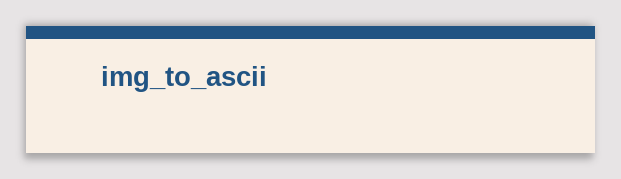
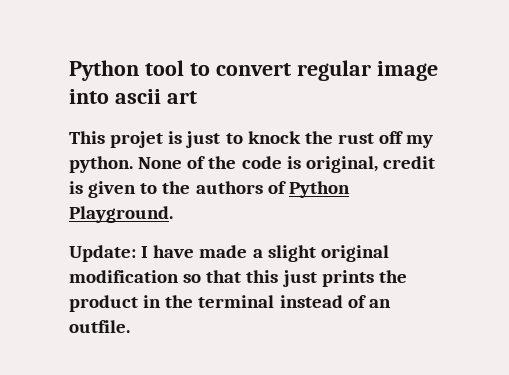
[101,66,267,92] img_to_ascii -> [69,60,438,81] [69,89,197,104] [69,131,434,148] [69,156,435,173] [69,181,350,198] [69,206,173,223] [69,245,389,262] [69,270,407,287] [69,295,391,312] [69,320,130,333] Python tool to convert regular image into ascii art // This projet is just to knock the rust off my python. None of the code is original, credit is given to the authors of Python Playground. // Update: I have made a slight original modification so that this just prints the product in the terminal instead of an outfile.

